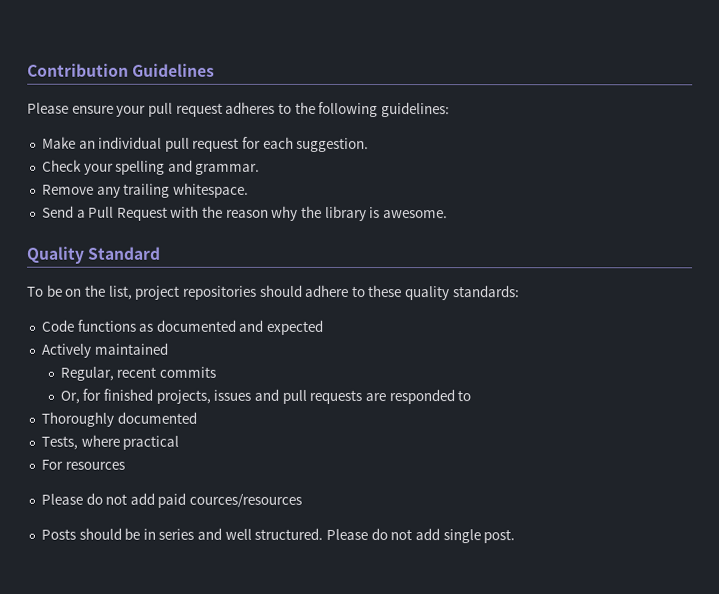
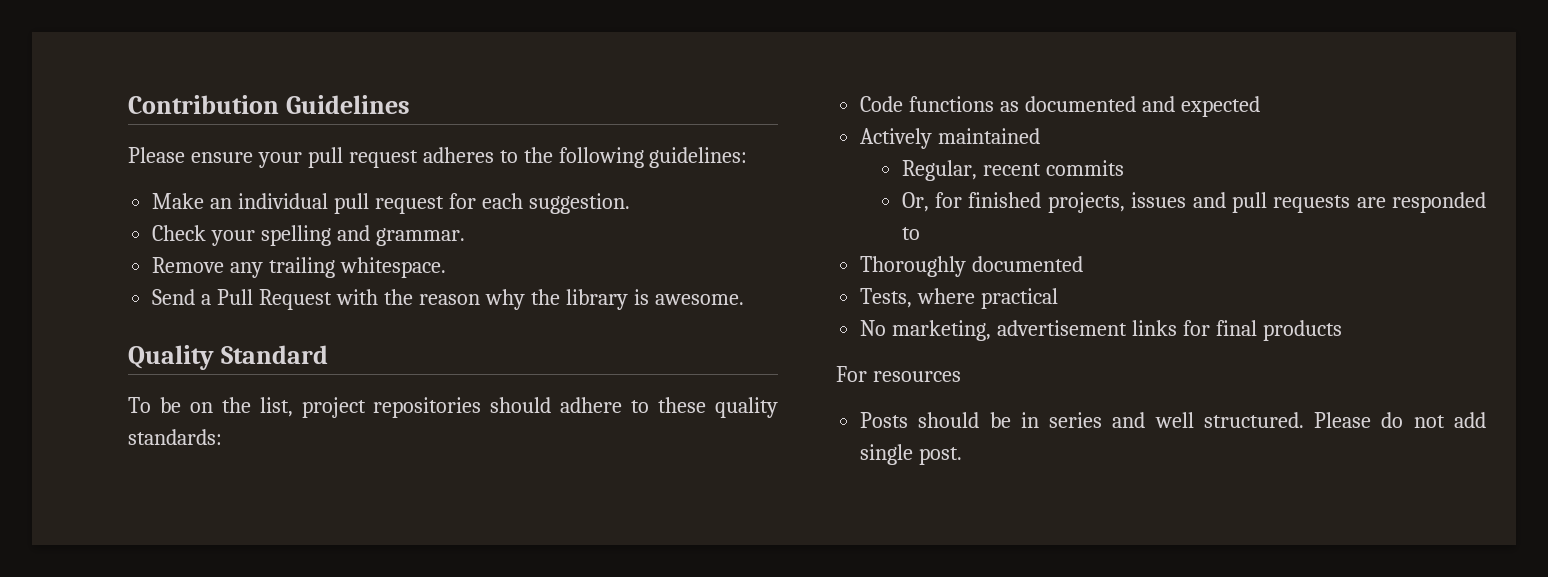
[40,459,125,470] [40,492,303,508] For resources // Please do not add paid cources/resources -> [860,320,1342,341] [836,366,961,382] No marketing, advertisement links for final products // For resources

